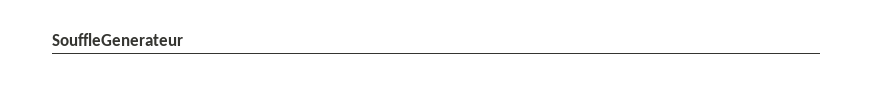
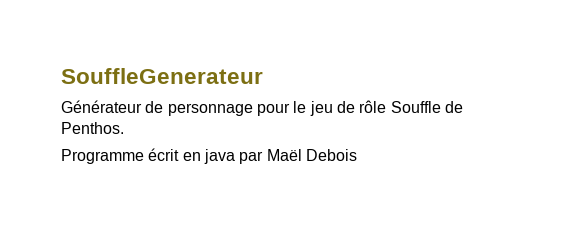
(183, 39) none -> [61,100,463,116] [61,122,124,134] [61,148,357,164] // Générateur de personnage pour le jeu de rôle Souffle de Penthos. // Programme écrit en java par Maël Debois

